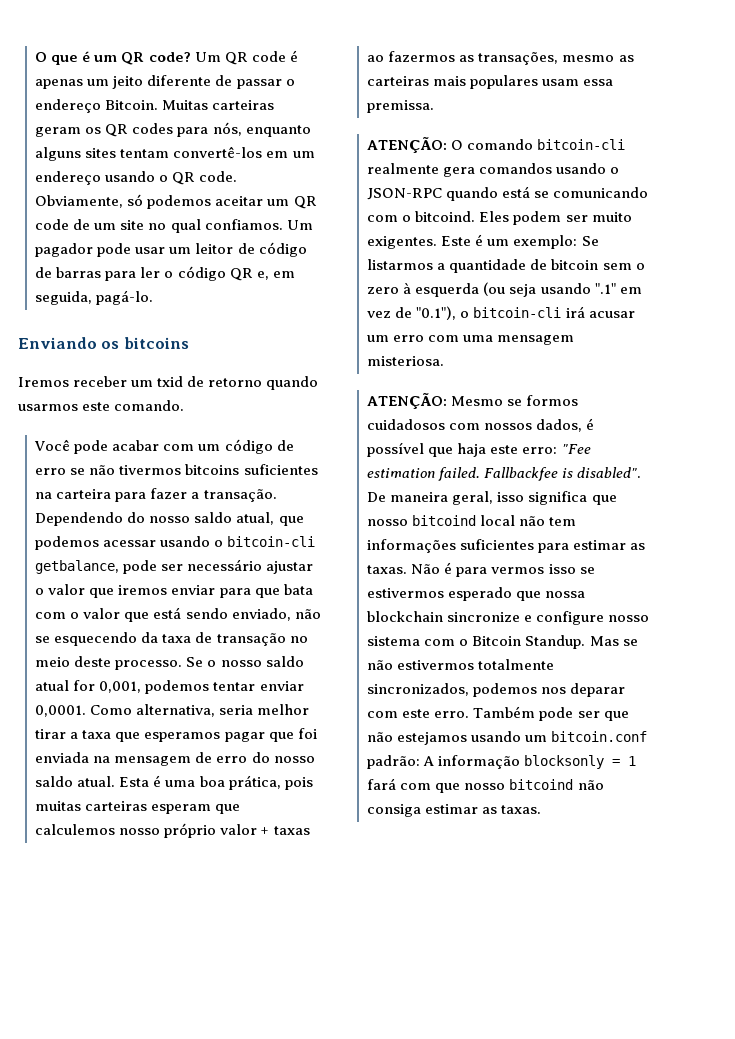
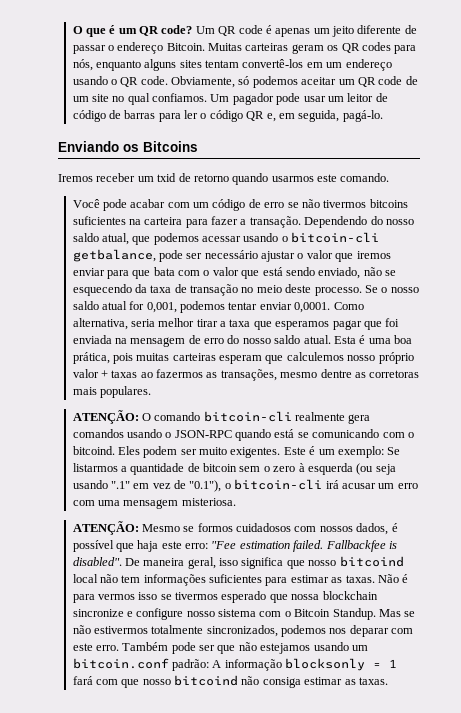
[123,337,189,349] bitcoins -> [143,141,198,152] Bitcoins
[618,55,634,62] [367,75,614,89] [367,100,435,113] as carteiras mais populares usam essa premissa. -> [320,369,420,378] [72,386,151,398] dentre as corretoras mais populares.
[367,588,445,598] estivermos -> [175,592,219,600] tivermos

